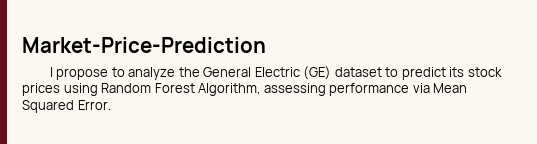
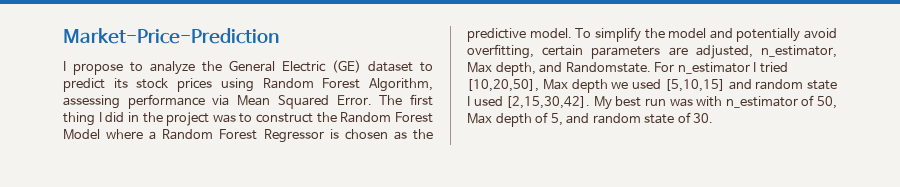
(111, 105) none -> [379,94,434,106] [63,112,433,126] [63,129,433,143] [467,27,837,42] [467,44,837,59] [467,62,788,76] [467,79,837,93] [467,95,837,110] [467,112,714,127] The first thing I did in the project was to construct the Random Forest Model where a Random Forest Regressor is chosen as the predictive model. To simplify the model and potentially avoid overfitting, certain parameters are adjusted, n_estimator, Max depth, and Randomstate. For n_estimator I tried [10,20,50], Max depth we used [5,10,15] and random state I used [2,15,30,42]. My best run was with n_estimator of 50, Max depth of 5, and random state of 30.

